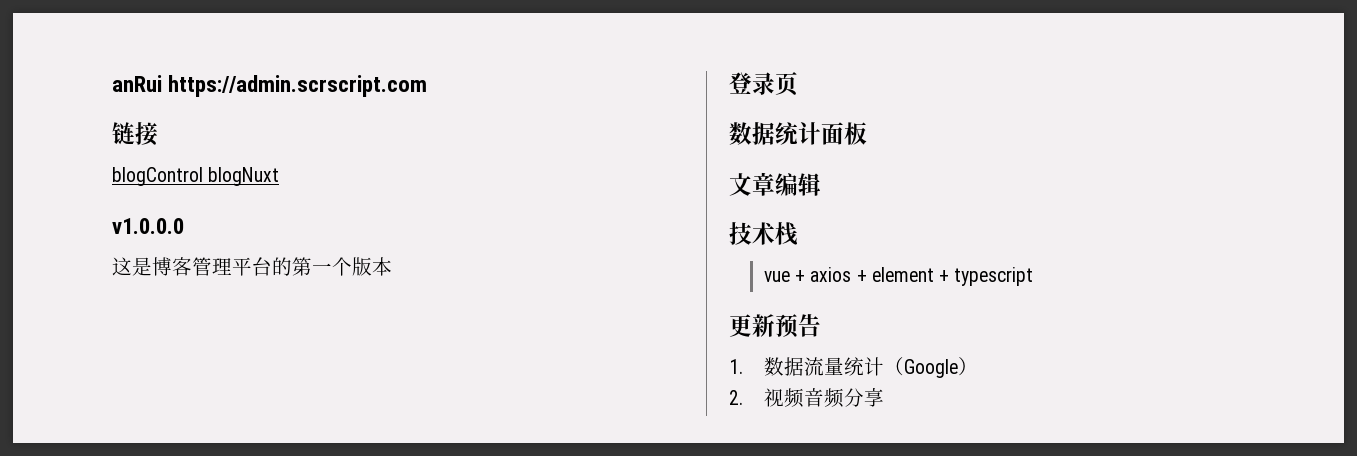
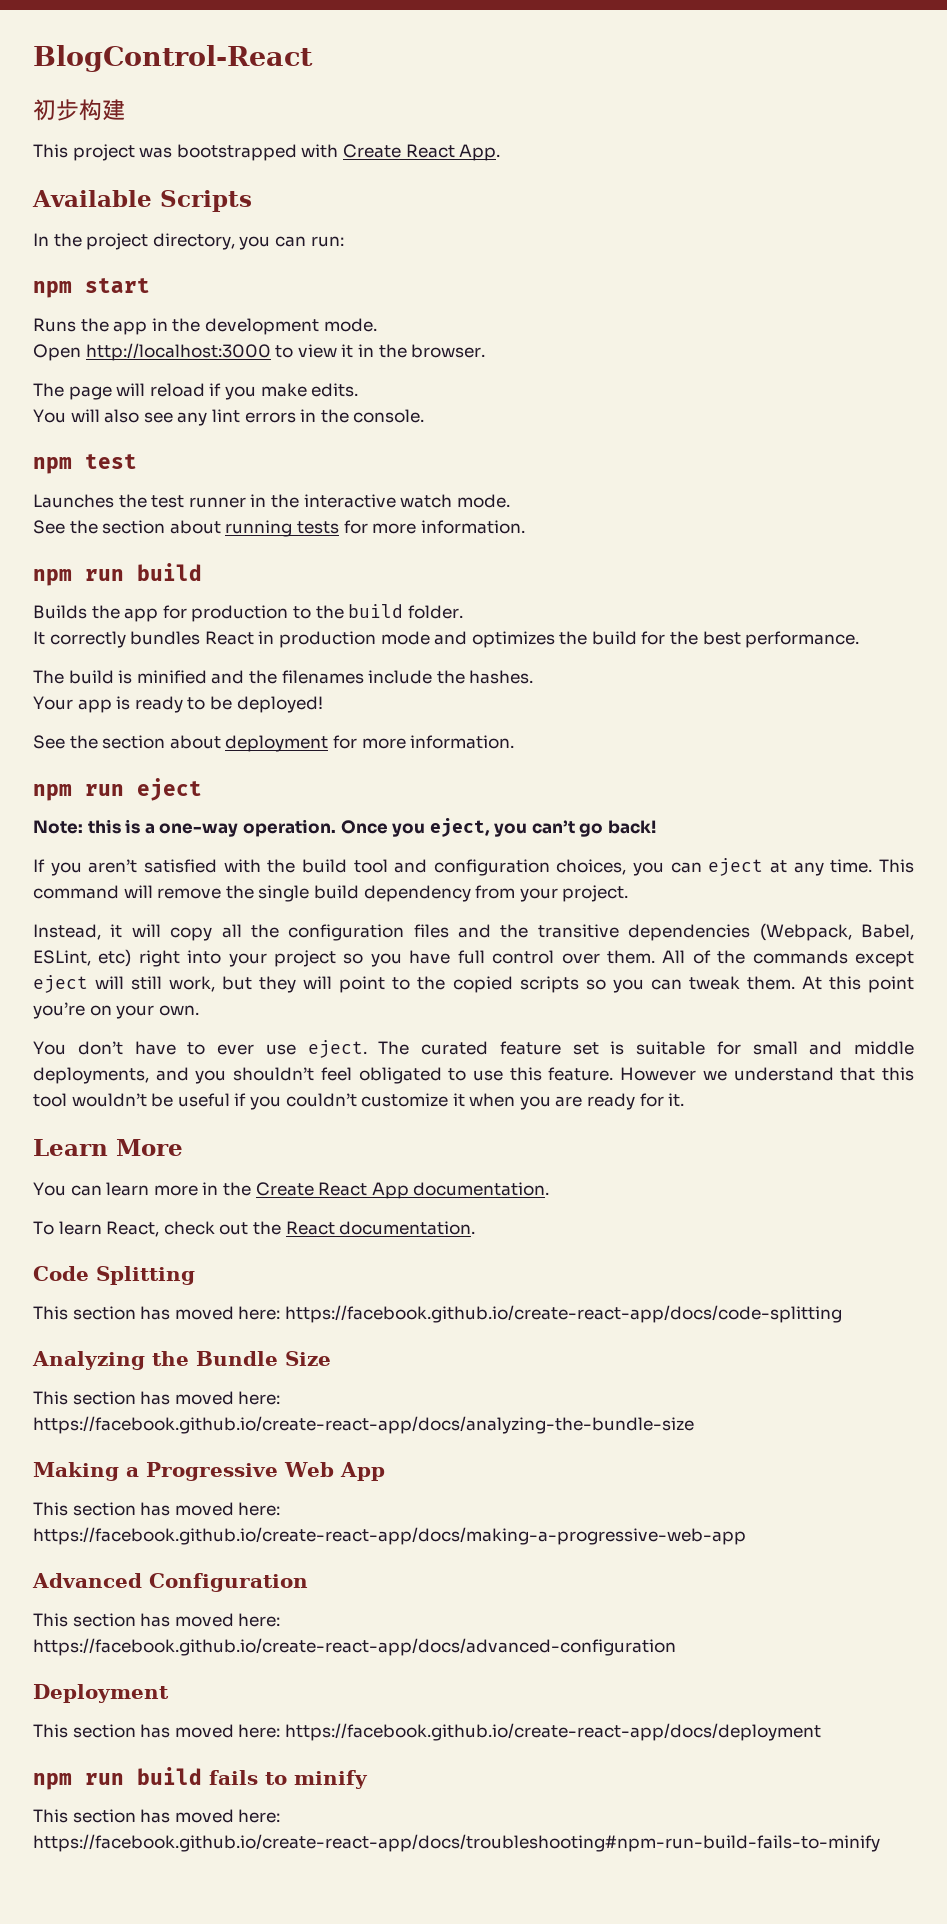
[112,75,428,97] [112,122,158,146] [112,167,280,186] [112,218,184,234] [112,257,392,276] [729,72,798,96] [729,122,867,145] [729,172,821,196] [729,222,798,246] [763,267,1034,286] [729,314,821,338] [729,357,978,378] [729,388,884,408] anRui https://admin.scrscript.com // 链接 // blogControl blogNuxt // v1.0.0.0 // 这是博客管理平台的第一个版本 // 登录页 // 数据统计面板 // 文章编辑 // 技术栈 // vue + axios + element + typescript // 更新预告 // 1.数据流量统计（Google） // 2.视频音频分享 -> [33,45,313,72] [33,99,125,121] [33,144,501,161] [32,190,252,212] [33,233,344,250] [33,278,150,298] [33,318,377,335] [33,343,486,361] [33,383,359,400] [33,409,425,426] [33,454,137,474] [33,494,510,508] [33,520,525,537] [33,563,202,586] [33,604,463,622] [33,631,860,648] [33,670,534,684] [33,696,323,713] [33,735,515,752] [33,778,202,801] [33,818,657,837] [33,858,914,876] [33,885,629,902] [33,923,914,941] [33,949,914,967] [33,975,915,993] [33,1002,199,1019] [33,1040,914,1058] [33,1067,914,1084] [33,1093,685,1110] [33,1139,183,1156] [33,1182,550,1199] [33,1221,476,1237] [33,1266,195,1285] [33,1305,842,1323] [32,1351,331,1370] [33,1391,281,1405] [33,1416,694,1434] [33,1462,385,1481] [33,1502,281,1516] [33,1527,746,1545] [32,1573,308,1592] [33,1613,281,1627] [33,1638,676,1656] [33,1684,169,1703] [33,1723,821,1741] [33,1767,368,1790] [33,1809,281,1823] [33,1834,880,1852] BlogControl-React // 初步构建 // This project was bootstrapped with Create React App. // Available Scripts // In the project directory, you can run: // npm start // Runs the app in the development mode. // Open http://localhost:3000 to view it in the browser. // The page will reload if you make edits. // You will also see any lint errors in the console. // npm test // Launches the test runner in the interactive watch mode. // See the section about running tests for more information. // npm run build // Builds the app for production to the build folder. // It correctly bundles React in production mode and optimizes the build for the best performance. // The build is minified and the filenames include the hashes. // Your app is ready to be deployed! // See the section about deployment for more information. // npm run eject // Note: this is a one-way operation. Once you eject, you can’t go back! // If you aren’t satisfied with the build tool and configuration choices, you can eject at any time. This command will remove the single build dependency from your project. // Instead, it will copy all the configuration files and the transitive dependencies (Webpack, Babel, ESLint, etc) right into your project so you have full control over them. All of the commands except eject will still work, but they will point to the copied scripts so you can tweak them. At this point you’re on your own. // You don’t have to ever use eject. The curated feature set is suitable for small and middle deployments, and you shouldn’t feel obligated to use this feature. However we understand that this tool wouldn’t be useful if you couldn’t customize it when you are ready for it. // Learn More // You can learn more in the Create React App documentation. // To learn React, check out the React documentation. // Code Splitting // This section has moved here: https://facebook.github.io/create-react-app/docs/code-splitting // Analyzing the Bundle Size // This section has moved here: https://facebook.github.io/create-react-app/docs/analyzing-the-bundle-size // Making a Progressive Web App // This section has moved here: https://facebook.github.io/create-react-app/docs/making-a-progressive-web-app // Advanced Configuration // This section has moved here: https://facebook.github.io/create-react-app/docs/advanced-configuration // Deployment // This section has moved here: https://facebook.github.io/create-react-app/docs/deployment // npm run build fails to minify // This section has moved here: https://facebook.github.io/create-react-app/docs/troubleshooting#npm-run-build-fails-to-minify

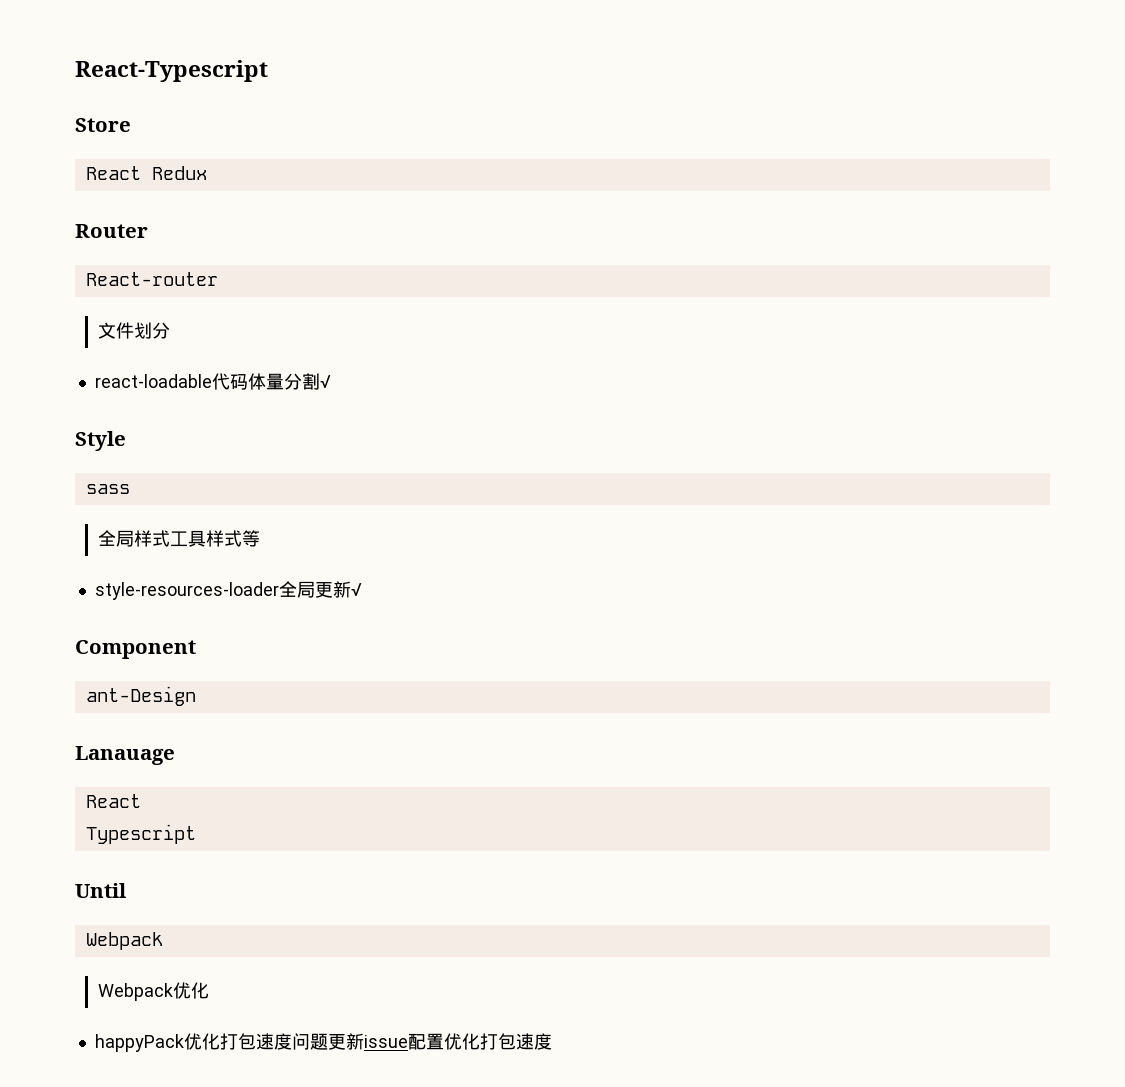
[33,45,313,72] [33,99,125,121] [33,144,501,161] [32,190,252,212] [33,233,344,250] [33,278,150,298] [33,318,377,335] [33,343,486,361] [33,383,359,400] [33,409,425,426] [33,454,137,474] [33,494,510,508] [33,520,525,537] [33,563,202,586] [33,604,463,622] [33,631,860,648] [33,670,534,684] [33,696,323,713] [33,735,515,752] [33,778,202,801] [33,818,657,837] [33,858,914,876] [33,885,629,902] [33,923,914,941] [33,949,914,967] [33,975,915,993] [33,1002,199,1019] [33,1040,914,1058] [33,1067,914,1084] [33,1093,685,1110] [33,1139,183,1156] [33,1182,550,1199] [33,1221,476,1237] [33,1266,195,1285] [33,1305,842,1323] [32,1351,331,1370] [33,1391,281,1405] [33,1416,694,1434] [33,1462,385,1481] [33,1502,281,1516] [33,1527,746,1545] [32,1573,308,1592] [33,1613,281,1627] [33,1638,676,1656] [33,1684,169,1703] [33,1723,821,1741] [33,1767,368,1790] [33,1809,281,1823] [33,1834,880,1852] BlogControl-React // 初步构建 // This project was bootstrapped with Create React App. // Available Scripts // In the project directory, you can run: // npm start // Runs the app in the development mode. // Open http://localhost:3000 to view it in the browser. // The page will reload if you make edits. // You will also see any lint errors in the console. // npm test // Launches the test runner in the interactive watch mode. // See the section about running tests for more information. // npm run build // Builds the app for production to the build folder. // It correctly bundles React in production mode and optimizes the build for the best performance. // The build is minified and the filenames include the hashes. // Your app is ready to be deployed! // See the section about deployment for more information. // npm run eject // Note: this is a one-way operation. Once you eject, you can’t go back! // If you aren’t satisfied with the build tool and configuration choices, you can eject at any time. This command will remove the single build dependency from your project. // Instead, it will copy all the configuration files and the transitive dependencies (Webpack, Babel, ESLint, etc) right into your project so you have full control over them. All of the commands except eject will still work, but they will point to the copied scripts so you can tweak them. At this point you’re on your own. // You don’t have to ever use eject. The curated feature set is suitable for small and middle deployments, and you shouldn’t feel obligated to use this feature. However we understand that this tool wouldn’t be useful if you couldn’t customize it when you are ready for it. // Learn More // You can learn more in the Create React App documentation. // To learn React, check out the React documentation. // Code Splitting // This section has moved here: https://facebook.github.io/create-react-app/docs/code-splitting // Analyzing the Bundle Size // This section has moved here: https://facebook.github.io/create-react-app/docs/analyzing-the-bundle-size // Making a Progressive Web App // This section has moved here: https://facebook.github.io/create-react-app/docs/making-a-progressive-web-app // Advanced Configuration // This section has moved here: https://facebook.github.io/create-react-app/docs/advanced-configuration // Deployment // This section has moved here: https://facebook.github.io/create-react-app/docs/deployment // npm run build fails to minify // This section has moved here: https://facebook.github.io/create-react-app/docs/troubleshooting#npm-run-build-fails-to-minify -> [75,60,268,82] [75,118,131,132] [85,166,207,180] [75,224,148,238] [85,272,218,286] [97,322,170,339] [94,373,331,390] [75,431,126,451] [85,484,130,494] [97,530,260,547] [94,581,362,600] [75,640,196,659] [85,686,196,706] [75,746,175,765] [85,794,141,808] [85,824,196,844] [75,883,126,898] [85,932,163,950] [97,982,209,1001] [94,1033,552,1052] React-Typescript // Store // React Redux // Router // React-router // 文件划分 // react-loadable代码体量分割√ // Style // sass // 全局样式工具样式等 // style-resources-loader全局更新√ // Component // ant-Design // Lanauage // React // Typescript // Until // Webpack // Webpack优化 // happyPack优化打包速度问题更新issue配置优化打包速度

